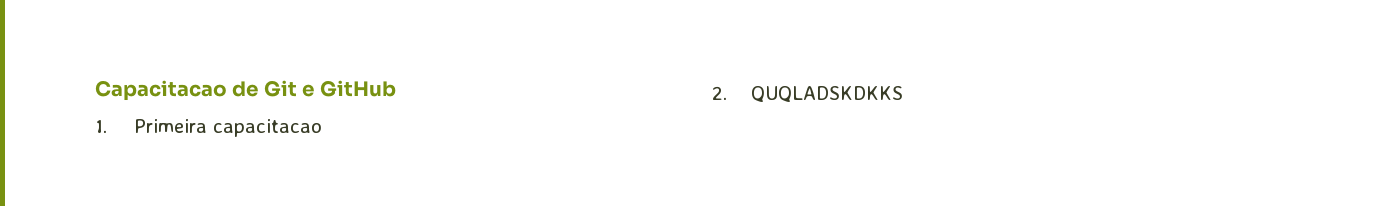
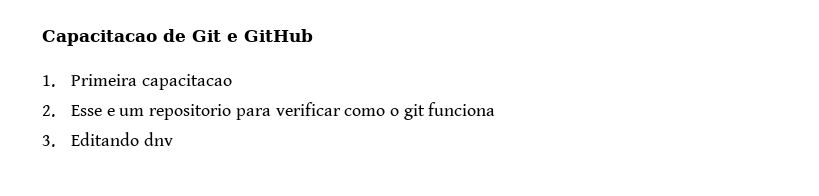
[750,86,903,102] QUQLADSKDKKS -> [70,102,496,120] [42,132,173,147] Esse e um repositorio para verificar como o git funciona // 3. Editando dnv

